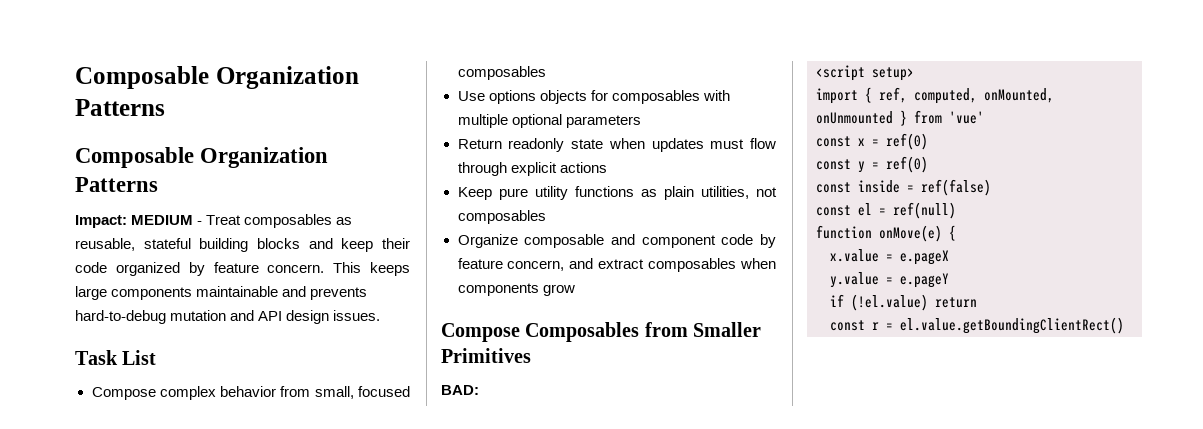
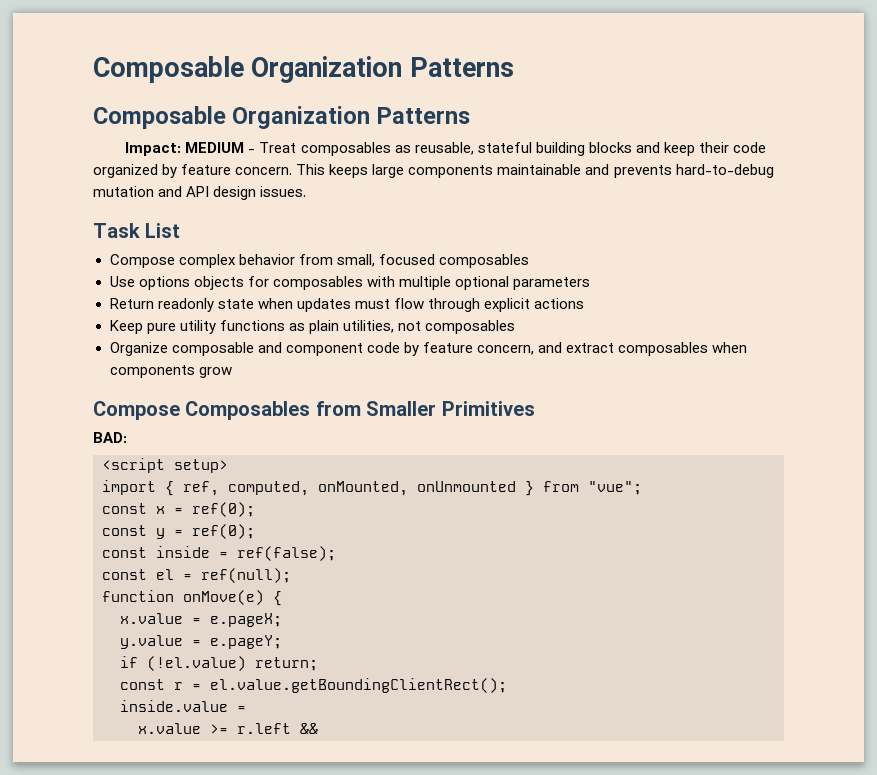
[949,111,984,124] 'vue' -> [588,481,642,495] "vue";
[886,133,928,150] ref(0) -> [192,502,255,517] ref(0);
[886,156,928,173] ref(0) -> [192,524,255,539] ref(0);
[921,179,991,196] ref(false) -> [237,546,336,561] ref(false);
[893,202,956,219] ref(null) -> [201,568,291,583] ref(null);
[900,250,949,265] e.pageX -> [210,613,282,627] e.pageX;
[900,273,949,288] e.pageY -> [210,635,282,649] e.pageY;
[935,297,977,308] return -> [255,657,318,671] return;
[900,317,1124,334] el.value.getBoundingClientRect() -> [210,678,507,693] [120,700,246,712] [138,723,318,734] el.value.getBoundingClientRect(); // inside.value = // x.value >= r.left &&

